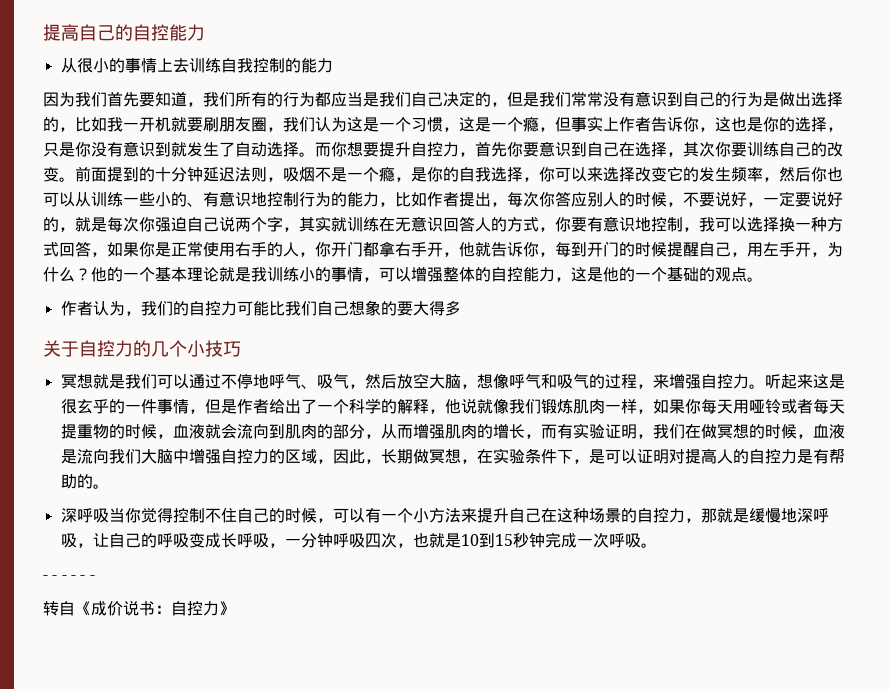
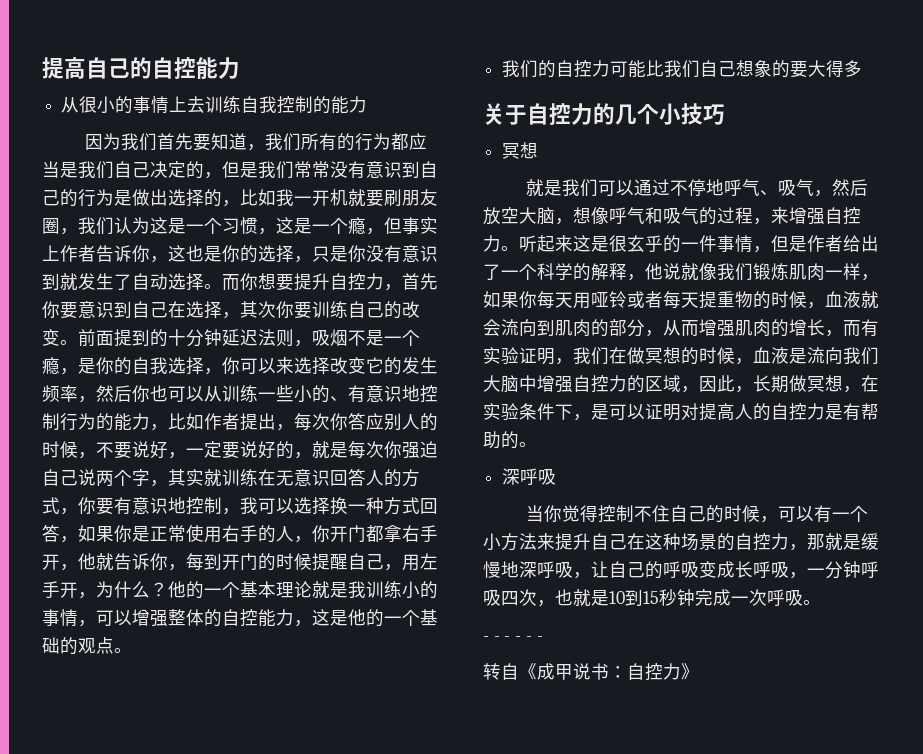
[60,301,141,316] 作者认为， -> (132, 650) none
(93, 381) none -> (539, 150) //
(109, 515) none -> (557, 476) //
[107,601,123,616] 价 -> [555,664,573,680] 甲

